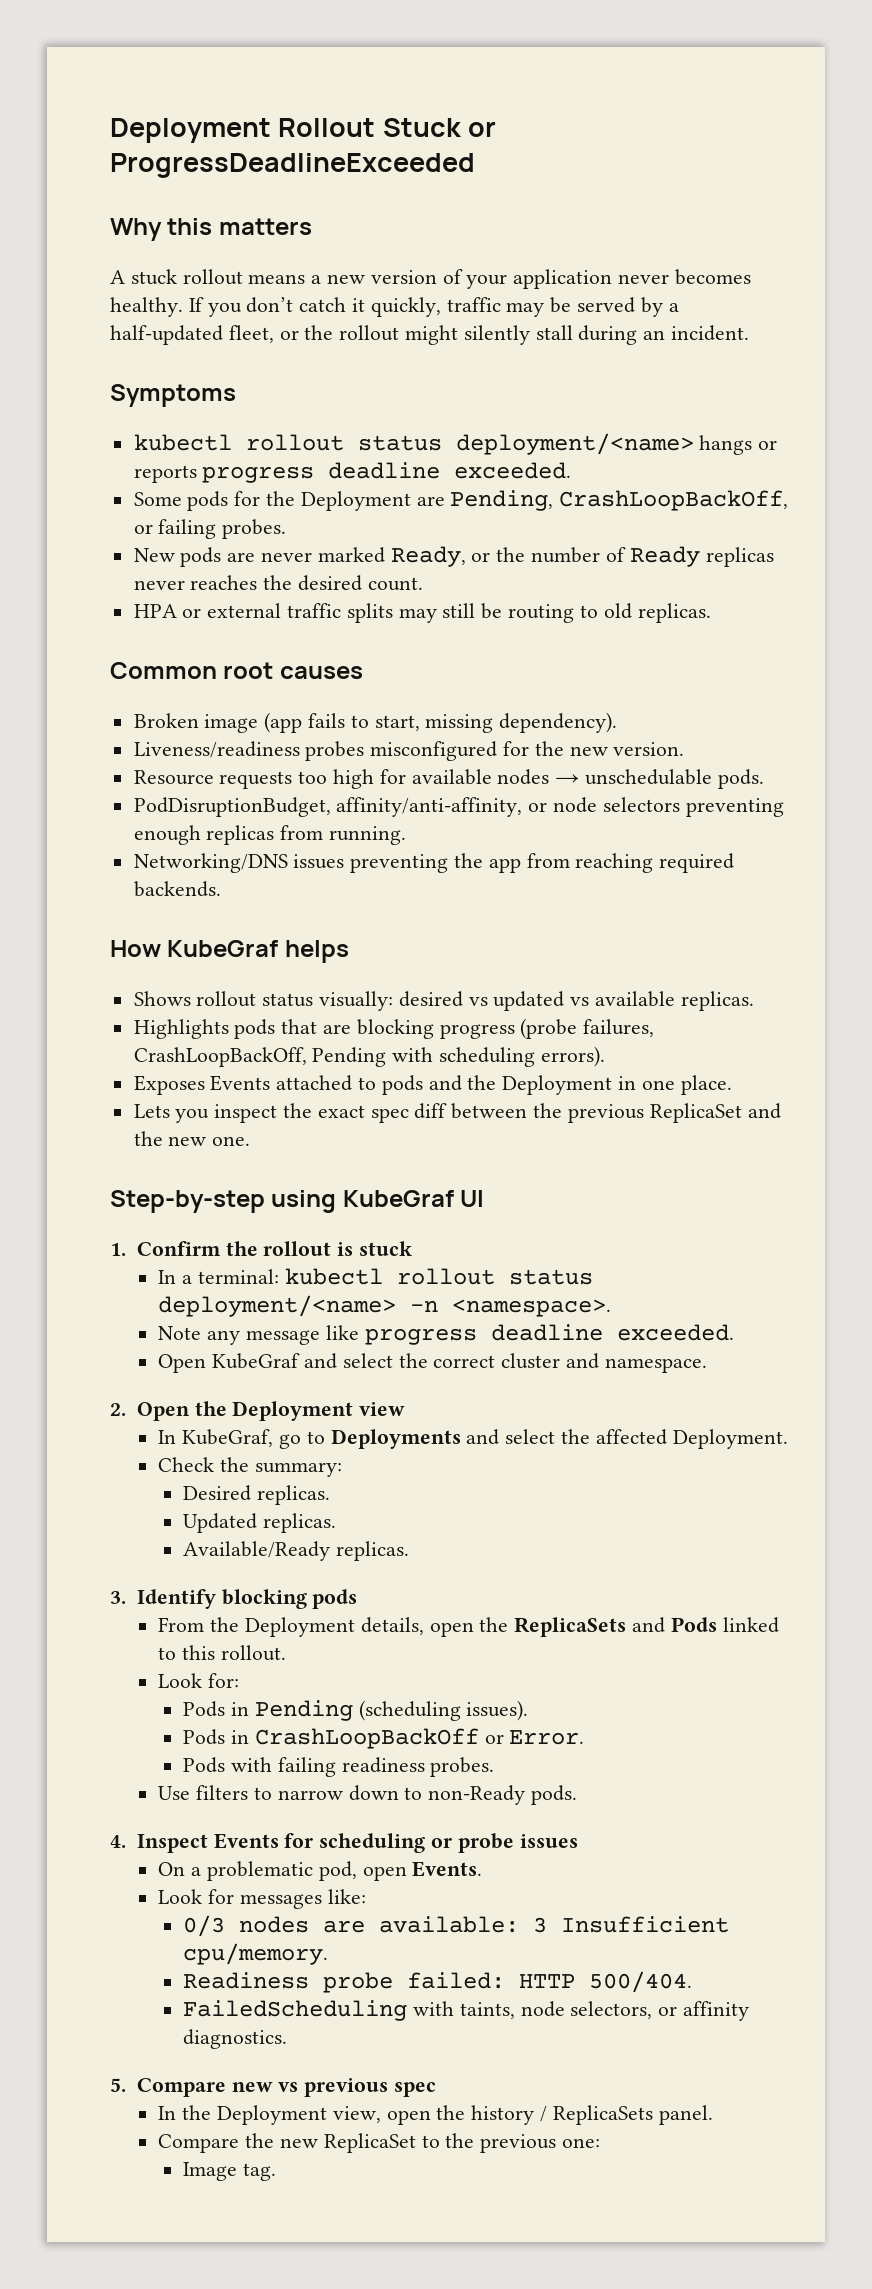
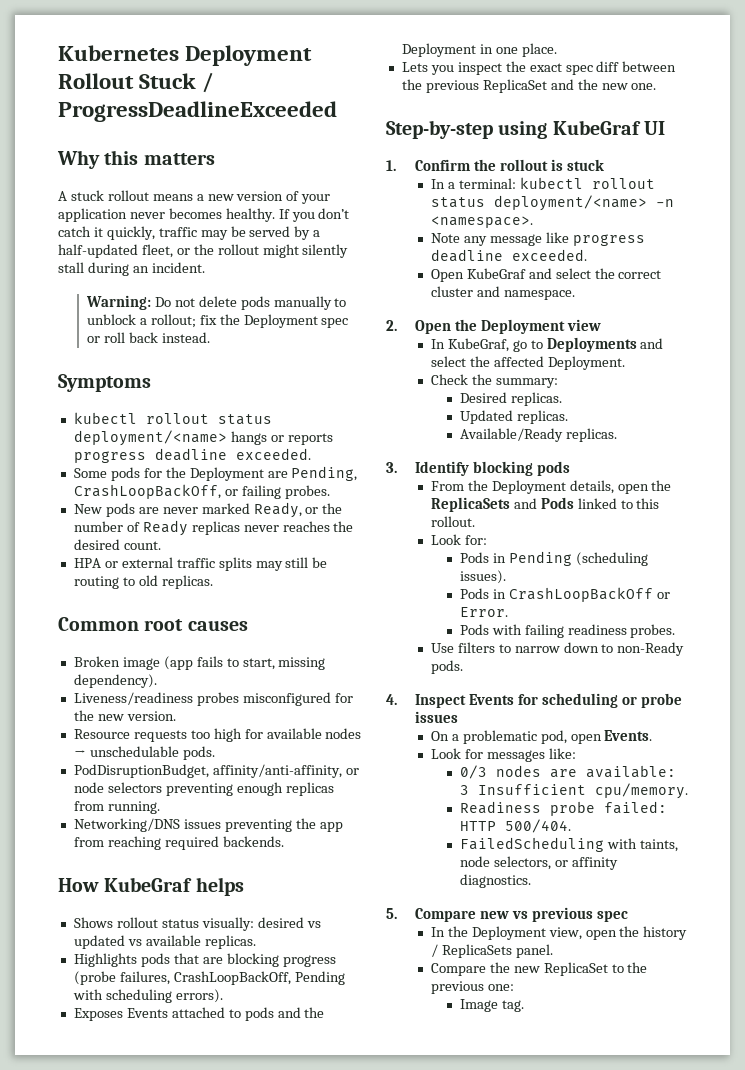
(110, 130) none -> [58,45,179,61] Kubernetes
[467,121,496,137] or -> [202,72,215,93] /
(750, 333) none -> [85,295,347,310] [86,314,349,328] [86,332,210,343] // Warning: Do not delete pods manually to unblock a rollout; fix the Deployment spec or roll back instead.

